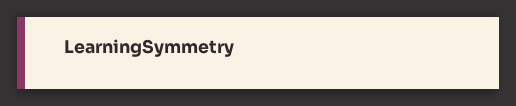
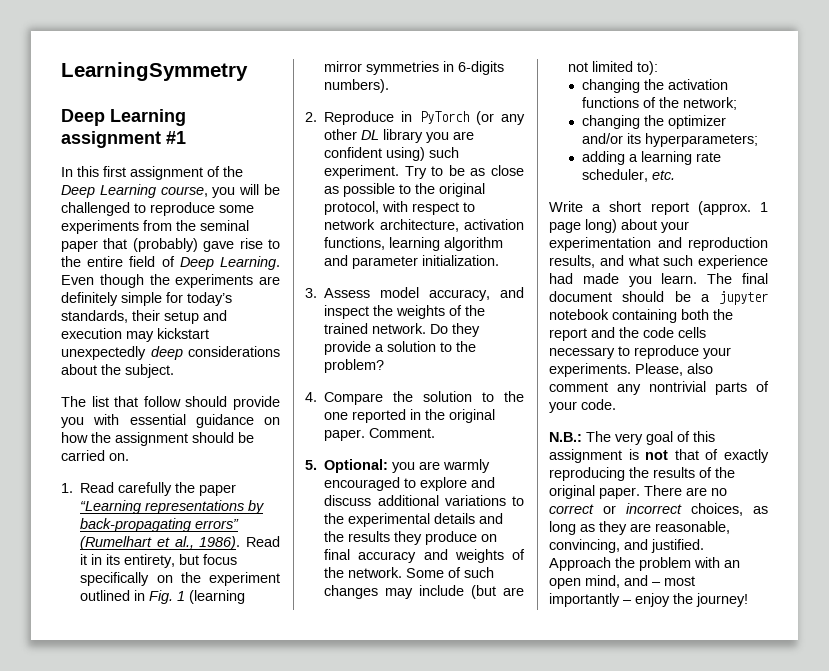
(234, 48) none -> [61,109,186,126] [61,131,186,148] [61,166,243,180] [61,184,280,198] [61,202,254,216] [61,220,249,234] [61,238,280,252] [61,256,280,270] [61,274,280,288] [61,292,232,306] [61,310,227,324] [61,328,209,342] [61,346,280,360] [61,364,174,378] [61,396,280,410] [61,414,280,428] [61,432,254,446] [61,450,129,461] [61,482,237,496] [80,500,265,514] [80,518,240,532] [80,536,280,550] [80,554,238,568] [80,572,280,586] [80,590,246,604] [324,61,505,75] [324,79,390,93] [305,111,525,125] [324,129,475,143] [324,147,460,161] [324,165,524,179] [324,183,486,197] [324,201,476,215] [324,219,524,232] [324,237,504,251] [324,255,500,269] [305,287,524,301] [324,305,486,319] [324,323,481,337] [324,341,477,355] [324,359,385,373] [305,391,524,405] [324,409,496,423] [324,428,436,441] [305,459,491,473] [324,477,496,491] [324,495,524,506] [324,513,504,527] [324,531,498,545] [324,549,525,563] [324,567,495,578] [324,585,524,599] [568,61,659,75] [581,79,728,93] [581,97,737,110] [581,115,726,129] [581,133,758,147] [581,151,721,165] [581,169,675,182] [549,201,768,215] [549,219,689,233] [549,237,768,251] [549,255,768,269] [549,273,768,287] [549,291,768,305] [549,309,733,323] [549,327,706,341] [549,345,731,359] [549,363,713,377] [549,381,769,395] [549,399,616,413] [549,431,715,445] [549,449,769,463] [549,467,735,481] [549,485,727,499] [549,503,768,516] [549,521,730,535] [549,539,704,553] [549,557,740,571] [549,575,695,589] [549,593,748,607] // Deep Learning assignment #1 // In this first assignment of the Deep Learning course, you will be challenged to reproduce some experiments from the seminal paper that (probably) gave rise to the entire field of Deep Learning. Even though the experiments are definitely simple for today’s standards, their setup and execution may kickstart unexpectedly deep considerations about the subject. // The list that follow should provide you with essential guidance on how the assignment should be carried on. // 1. Read carefully the paper “Learning representations by back-propagating errors” (Rumelhart et al., 1986). Read it in its entirety, but focus specifically on the experiment outlined in Fig. 1 (learning mirror symmetries in 6-digits numbers). // 2. Reproduce in PyTorch (or any other DL library you are confident using) such experiment. Try to be as close as possible to the original protocol, with respect to network architecture, activation functions, learning algorithm and parameter initialization. // 3. Assess model accuracy, and inspect the weights of the trained network. Do they provide a solution to the problem? // 4. Compare the solution to the one reported in the original paper. Comment. // 5. Optional: you are warmly encouraged to explore and discuss additional variations to the experimental details and the results they produce on final accuracy and weights of the network. Some of such changes may include (but are not limited to): // changing the activation functions of the network; // changing the optimizer and/or its hyperparameters; // adding a learning rate scheduler, etc. // Write a short report (approx. 1 page long) about your experimentation and reproduction results, and what such experience had made you learn. The final document should be a jupyter notebook containing both the report and the code cells necessary to reproduce your experiments. Please, also comment any nontrivial parts of your code. // N.B.: The very goal of this assignment is not that of exactly reproducing the results of the original paper. There are no correct or incorrect choices, as long as they are reasonable, convincing, and justified. Approach the problem with an open mind, and – most importantly – enjoy the journey!

